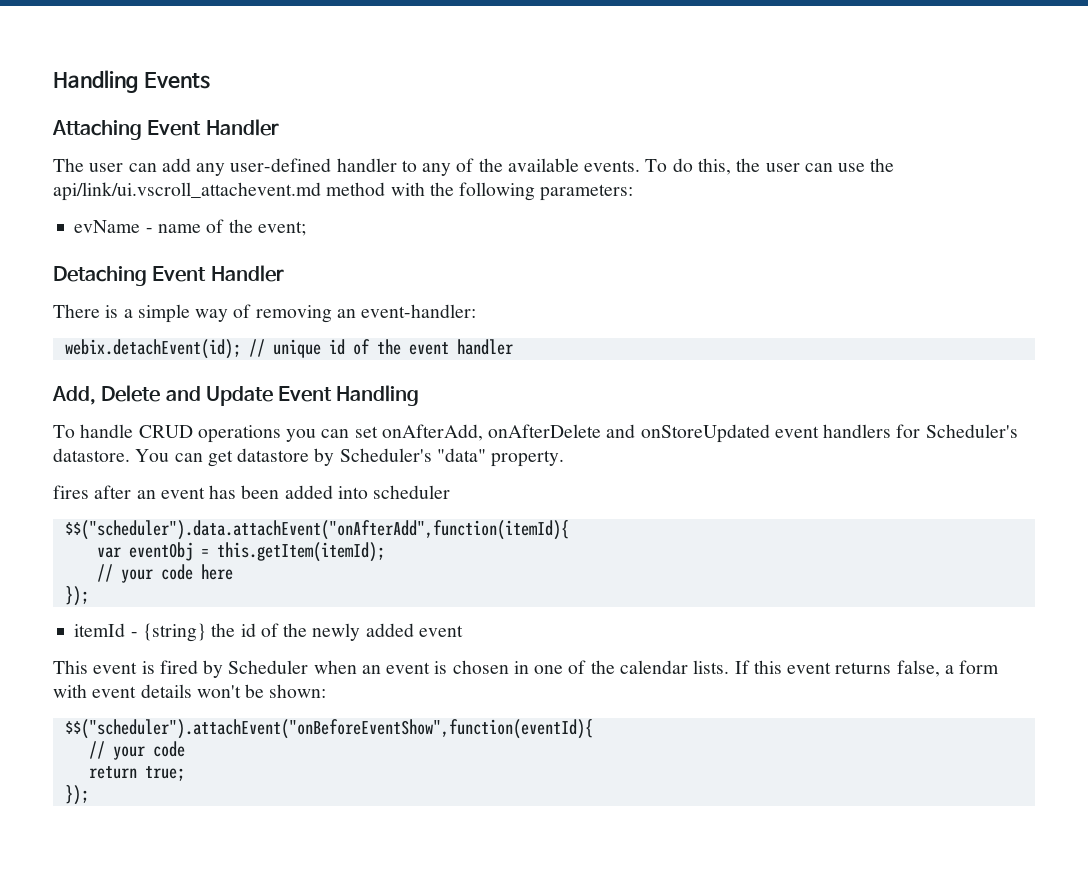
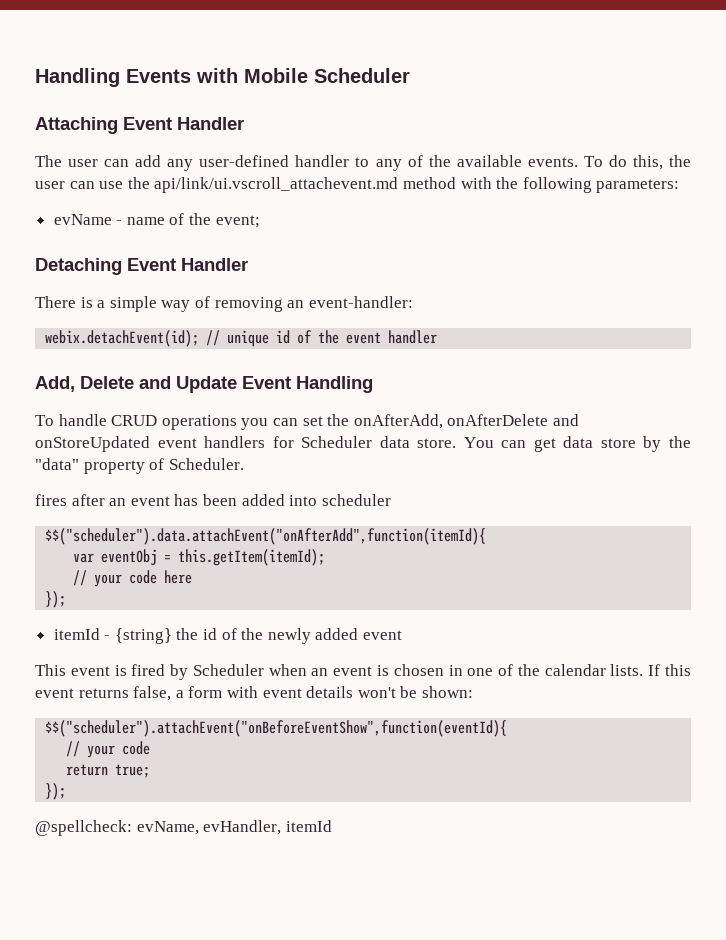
(210, 80) none -> [196,68,410,83] with Mobile Scheduler
(378, 432) none -> [327,414,350,426] the
[925,424,1018,438] [53,448,565,467] Scheduler's datastore. You can get datastore by Scheduler's "data" property. -> [301,436,692,452] [35,458,244,474] Scheduler data store. You can get data store by the "data" property of Scheduler.
(89, 795) none -> [35,820,332,836] // @spellcheck: evName, evHandler, itemId

